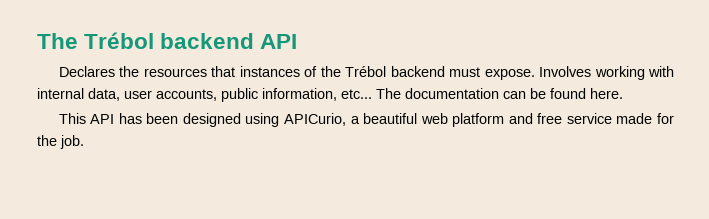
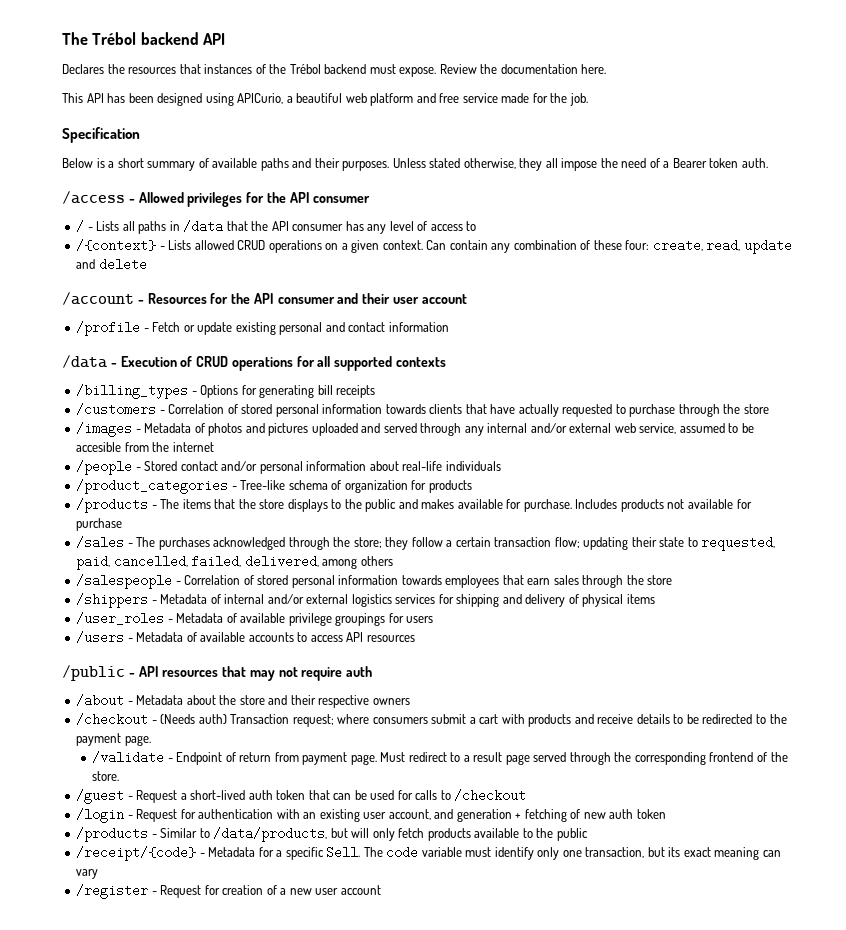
[539,66,675,80] [37,88,586,102] Involves working with internal data, user accounts, public information, etc... The documentation can be found -> [439,64,578,74] Review the documentation
(84, 142) none -> [62,127,140,143] [62,158,768,171] [62,191,371,207] [76,220,477,234] [76,239,792,254] [76,258,147,271] [62,292,467,305] [76,321,449,336] [62,355,447,371] [76,384,376,399] [76,403,769,417] [76,422,754,437] [76,442,214,452] [76,460,501,475] [76,479,472,494] [76,498,752,513] [76,518,123,531] [76,536,776,551] [76,555,393,570] [76,574,673,589] [76,593,655,608] [76,612,434,626] [76,631,415,644] [62,665,373,681] [76,694,410,708] [76,713,787,727] [76,733,151,746] [92,751,788,765] [92,771,120,781] [76,789,527,804] [76,808,666,823] [76,827,588,842] [76,846,781,861] [76,869,99,879] [76,884,381,899] // Specification // Below is a short summary of available paths and their purposes. Unless stated otherwise, they all impose the need of a Bearer token auth. // /access - Allowed privileges for the API consumer // / - Lists all paths in /data that the API consumer has any level of access to // /{context} - Lists allowed CRUD operations on a given context. Can contain any combination of these four: create, read, update and delete // /account - Resources for the API consumer and their user account // /profile - Fetch or update existing personal and contact information // /data - Execution of CRUD operations for all supported contexts // /billing_types - Options for generating bill receipts // /customers - Correlation of stored personal information towards clients that have actually requested to purchase through the store // /images - Metadata of photos and pictures uploaded and served through any internal and/or external web service, assumed to be accesible from the internet // /people - Stored contact and/or personal information about real-life individuals // /product_categories - Tree-like schema of organization for products // /products - The items that the store displays to the public and makes available for purchase. Includes products not available for purchase // /sales - The purchases acknowledged through the store; they follow a certain transaction flow; updating their state to requested, paid, cancelled, failed, delivered, among others // /salespeople - Correlation of stored personal information towards employees that earn sales through the store // /shippers - Metadata of internal and/or external logistics services for shipping and delivery of physical items // /user_roles - Metadata of available privilege groupings for users // /users - Metadata of available accounts to access API resources // /public - API resources that may not require auth // /about - Metadata about the store and their respective owners // /checkout - (Needs auth) Transaction request; where consumers submit a cart with products and receive details to be redirected to the payment page. // /validate - Endpoint of return from payment page. Must redirect to a result page served through the corresponding frontend of the store. // /guest - Request a short-lived auth token that can be used for calls to /checkout // /login - Request for authentication with an existing user account, and generation + fetching of new auth token // /products - Similar to /data/products, but will only fetch products available to the public // /receipt/{code} - Metadata for a specific Sell. The code variable must identify only one transaction, but its exact meaning can vary // /register - Request for creation of a new user account

